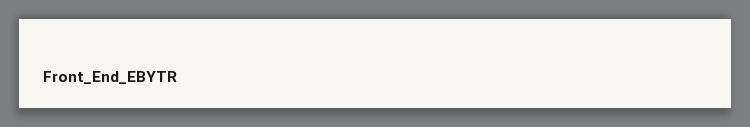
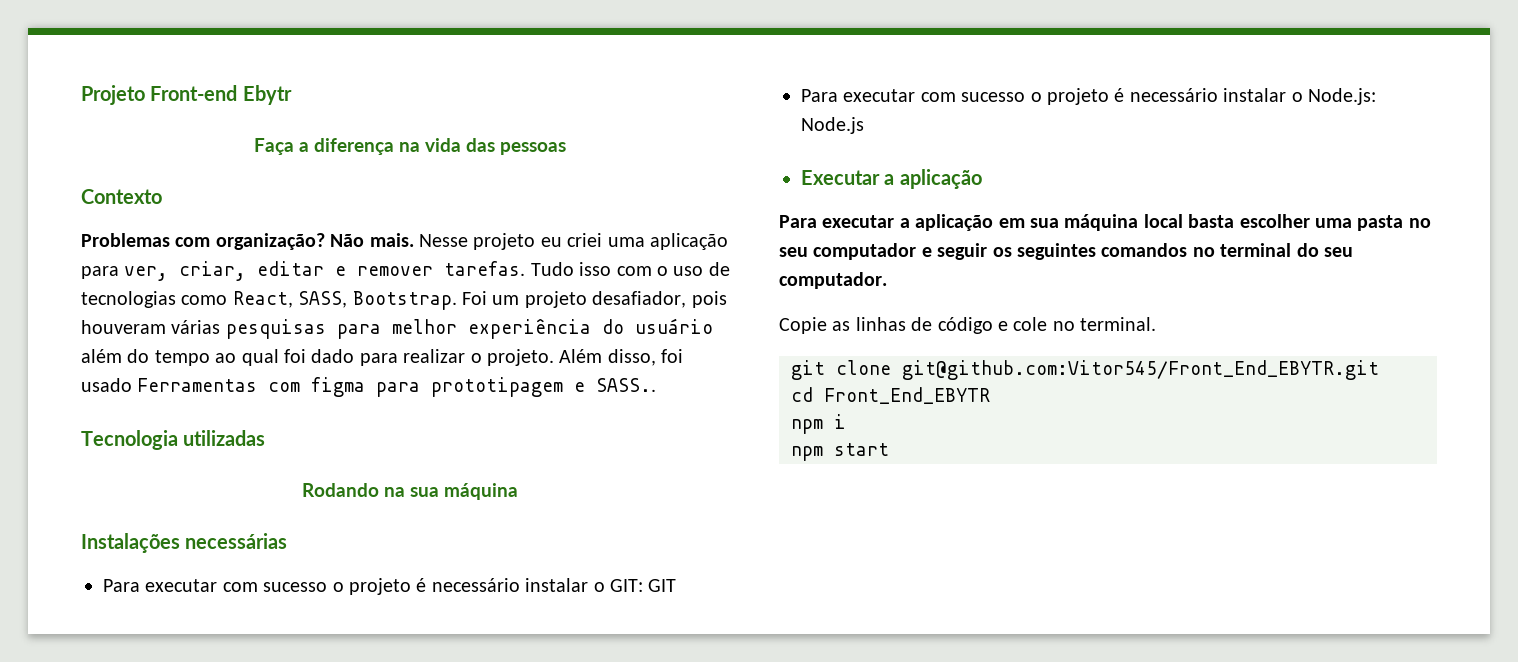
[43,71,177,84] Front_End_EBYTR -> [81,85,292,105] [253,138,567,155] [81,189,162,204] [81,233,728,250] [81,261,730,281] [81,291,727,310] [81,318,713,339] [81,349,684,366] [81,377,657,397] [81,430,266,450] [301,483,519,500] [81,533,288,553] [103,578,677,595] [801,88,1376,105] [801,117,864,134] [801,169,982,189] [779,214,1431,231] [779,243,1353,260] [779,272,887,289] [779,317,1157,334] [791,360,1379,380] [791,387,990,404] [791,414,846,434] [791,443,889,461] Projeto Front-end Ebytr // Faça a diferença na vida das pessoas // Contexto // Problemas com organização? Não mais. Nesse projeto eu criei uma aplicação para ver, criar, editar e remover tarefas. Tudo isso com o uso de tecnologias como React, SASS, Bootstrap. Foi um projeto desafiador, pois houveram várias pesquisas para melhor experiência do usuário além do tempo ao qual foi dado para realizar o projeto. Além disso, foi usado Ferramentas com figma para prototipagem e SASS.. // Tecnologia utilizadas // Rodando na sua máquina // Instalações necessárias // Para executar com sucesso o projeto é necessário instalar o GIT: GIT // Para executar com sucesso o projeto é necessário instalar o Node.js: Node.js // Executar a aplicação // Para executar a aplicação em sua máquina local basta escolher uma pasta no seu computador e seguir os seguintes comandos no terminal do seu computador. // Copie as linhas de código e cole no terminal. // git clone git@github.com:Vitor545/Front_End_EBYTR.git // cd Front_End_EBYTR // npm i // npm start

